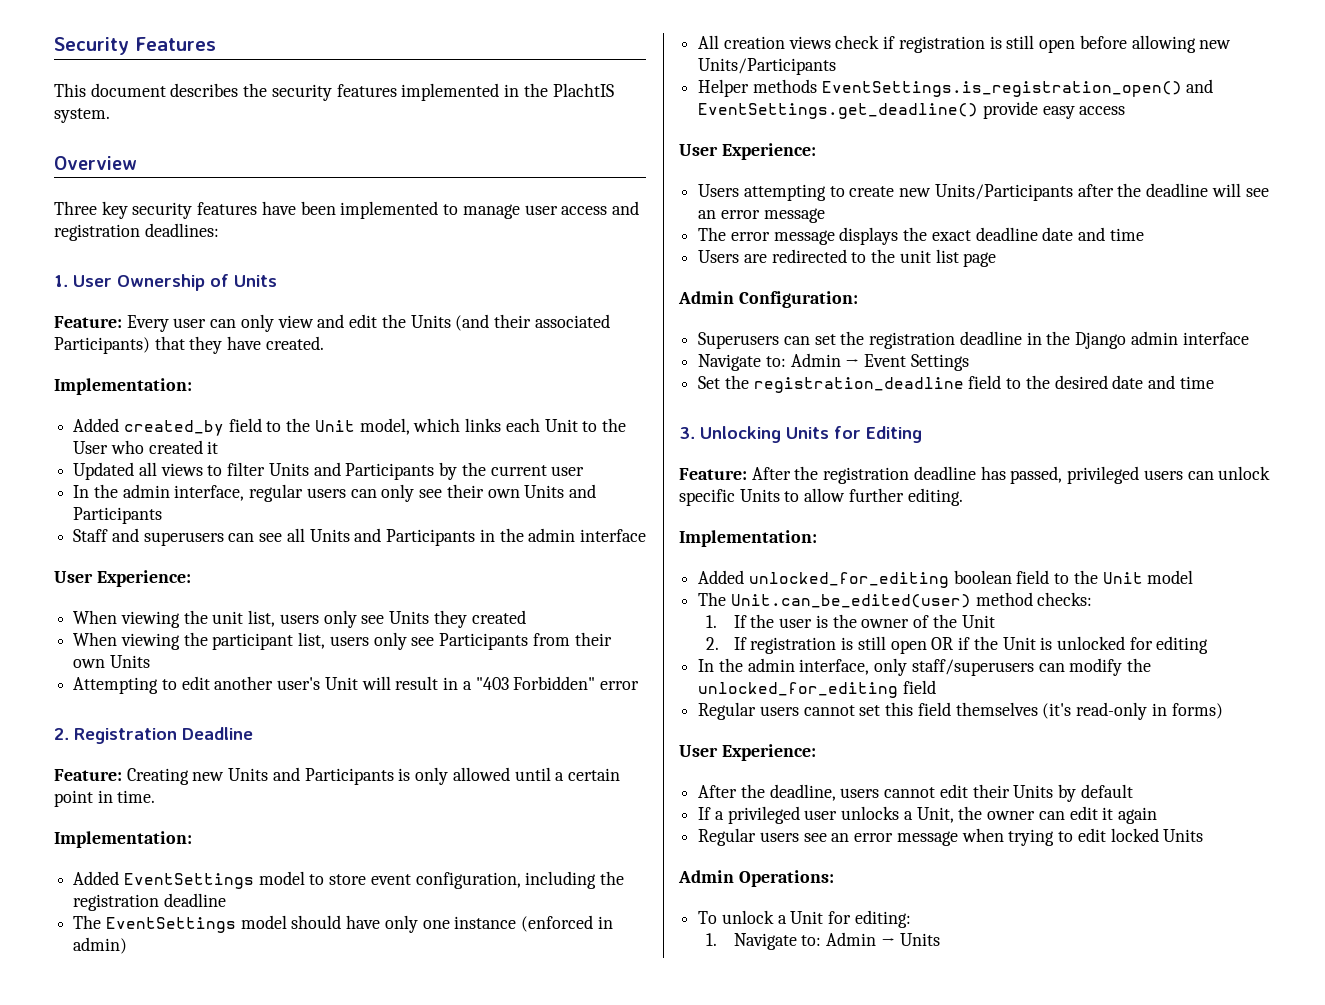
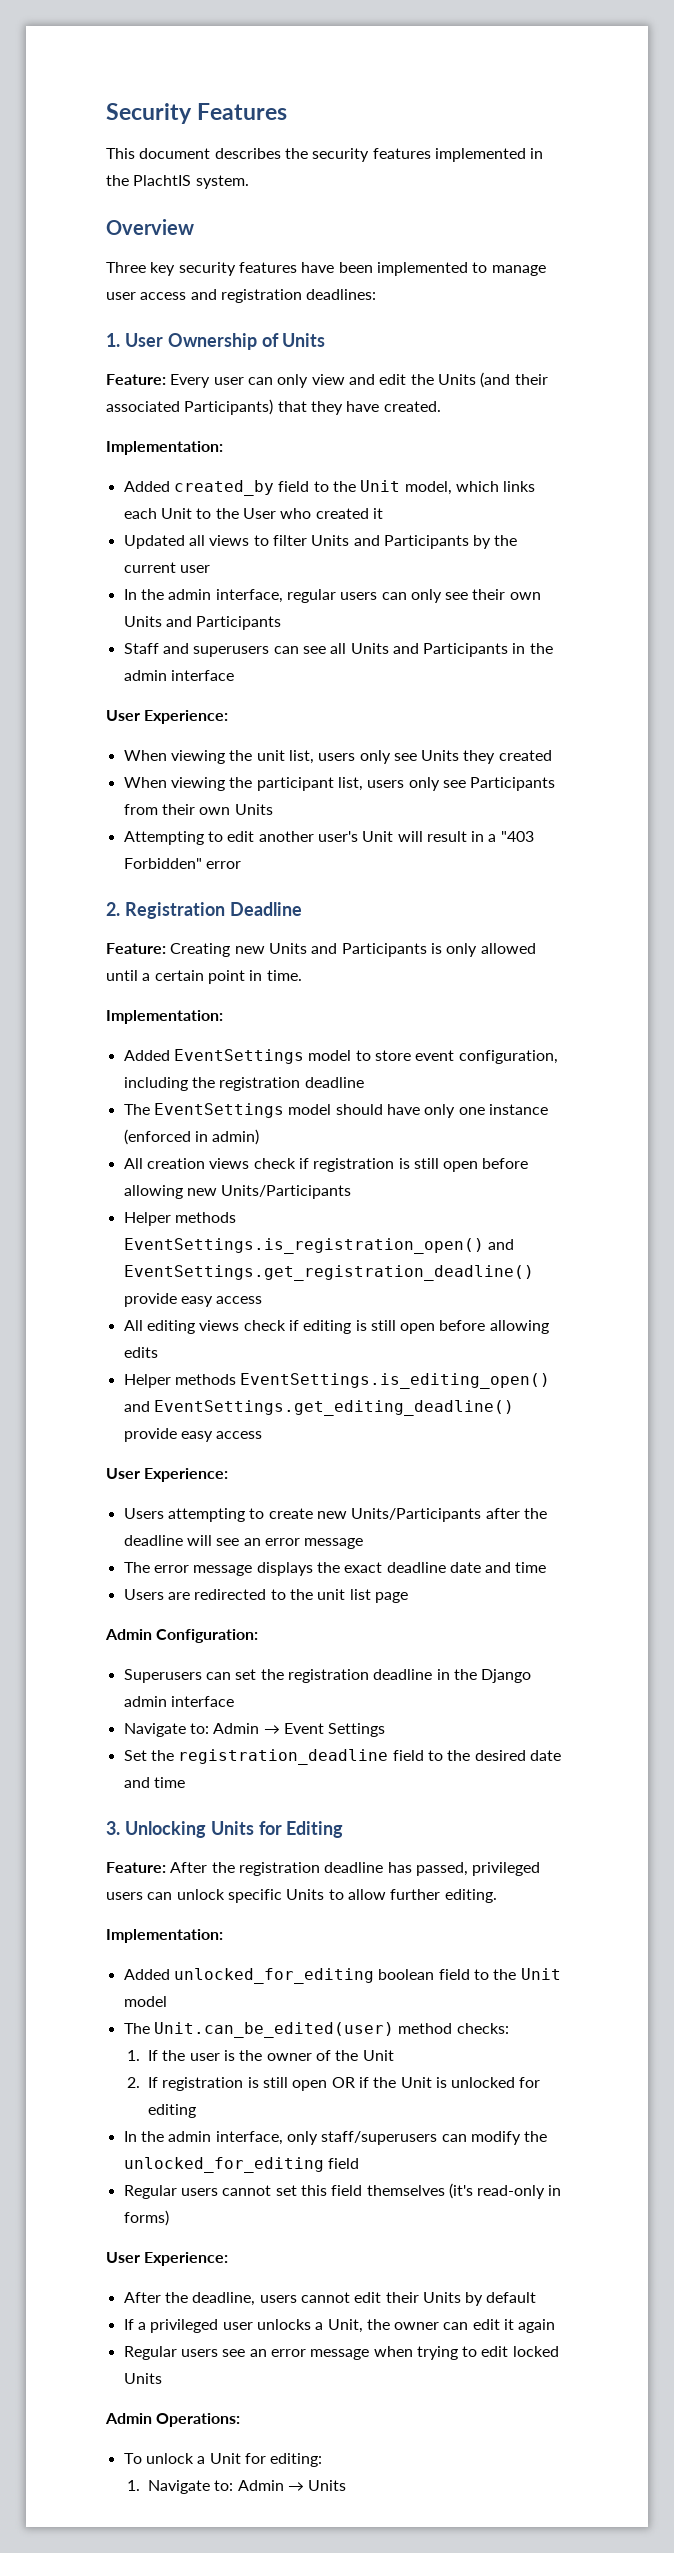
[698,103,979,119] EventSettings.get_deadline() -> [123,1265,534,1281] [123,1293,263,1307] [123,1320,549,1334] [123,1347,158,1358] [123,1373,551,1389] [123,1400,514,1416] EventSettings.get_registration_deadline() provide easy access // All editing views check if editing is still open before allowing edits // Helper methods EventSettings.is_editing_open() and EventSettings.get_editing_deadline()

